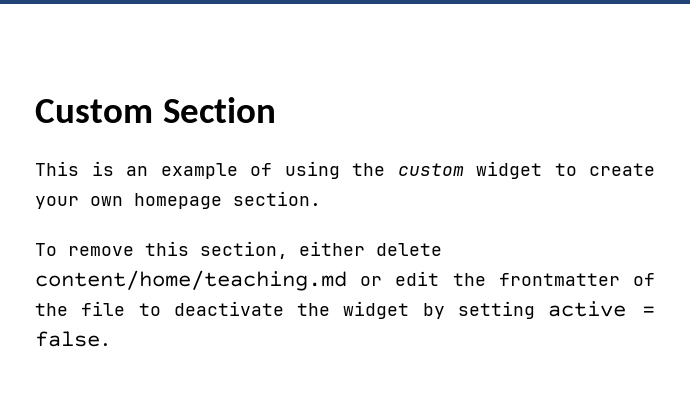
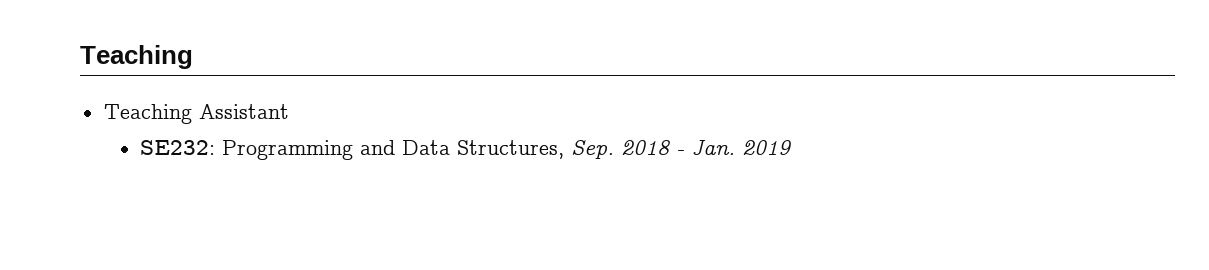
[35,97,276,123] [35,161,655,179] [35,191,321,209] [35,241,442,259] [35,270,655,291] [35,301,655,319] [35,331,111,347] Custom Section // This is an example of using the custom widget to create your own homepage section. // To remove this section, either delete content/home/teaching.md or edit the frontmatter of the file to deactivate the widget by setting active = false. -> [80,45,193,69] [103,104,289,124] [140,139,792,160] Teaching // Teaching Assistant // SE232: Programming and Data Structures, Sep. 2018 - Jan. 2019

